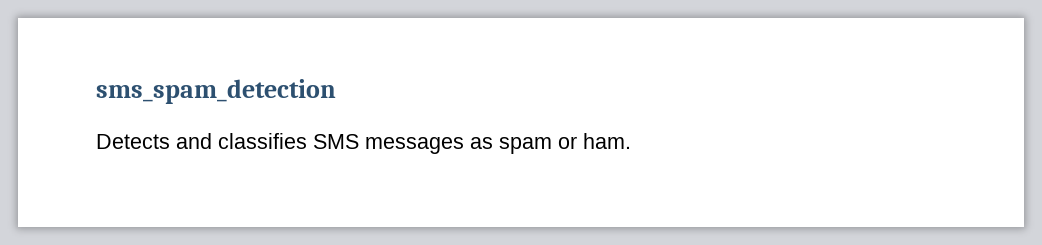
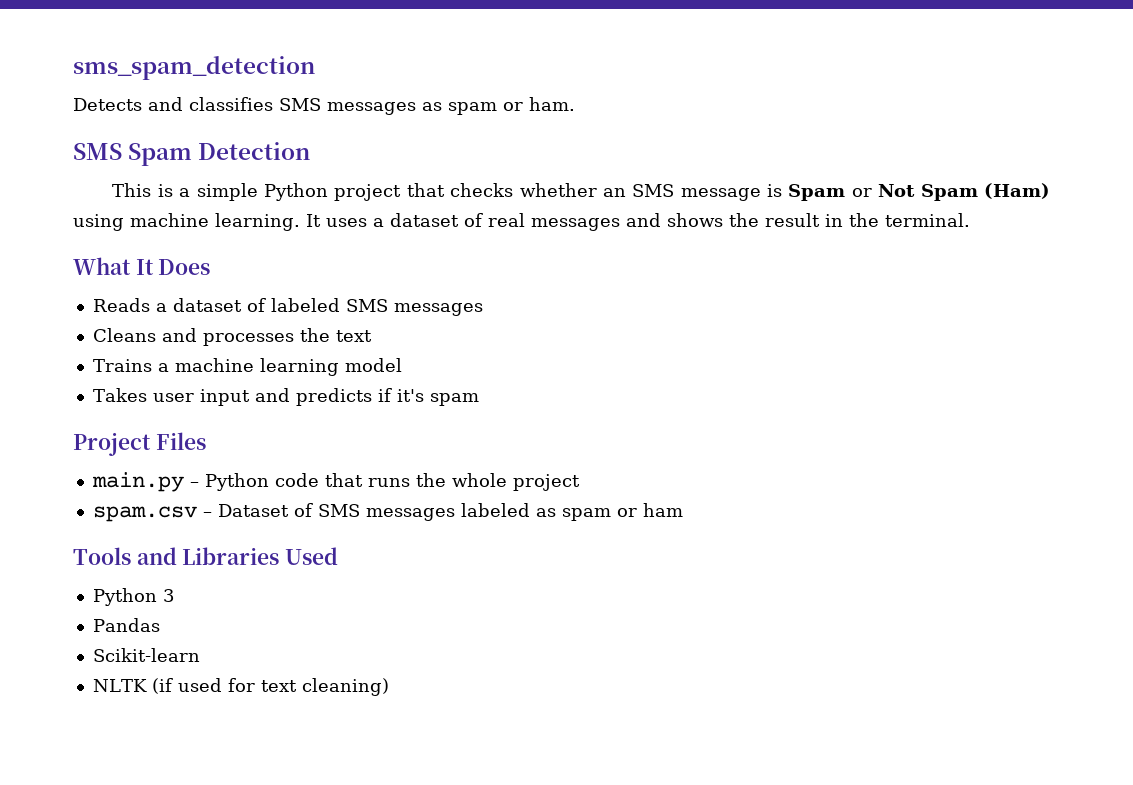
(631, 141) none -> [73,142,311,166] [112,183,1051,201] [73,213,970,231] [73,257,211,275] [92,298,483,316] [92,328,372,346] [92,358,402,376] [92,388,479,406] [73,432,206,456] [91,472,580,492] [92,503,683,522] [73,547,339,565] [92,588,174,606] [92,618,160,632] [92,648,200,662] [92,678,389,696] // SMS Spam Detection // This is a simple Python project that checks whether an SMS message is Spam or Not Spam (Ham) using machine learning. It uses a dataset of real messages and shows the result in the terminal. // What It Does // Reads a dataset of labeled SMS messages // Cleans and processes the text // Trains a machine learning model // Takes user input and predicts if it's spam // Project Files // main.py – Python code that runs the whole project // spam.csv – Dataset of SMS messages labeled as spam or ham // Tools and Libraries Used // Python 3 // Pandas // Scikit-learn // NLTK (if used for text cleaning)

